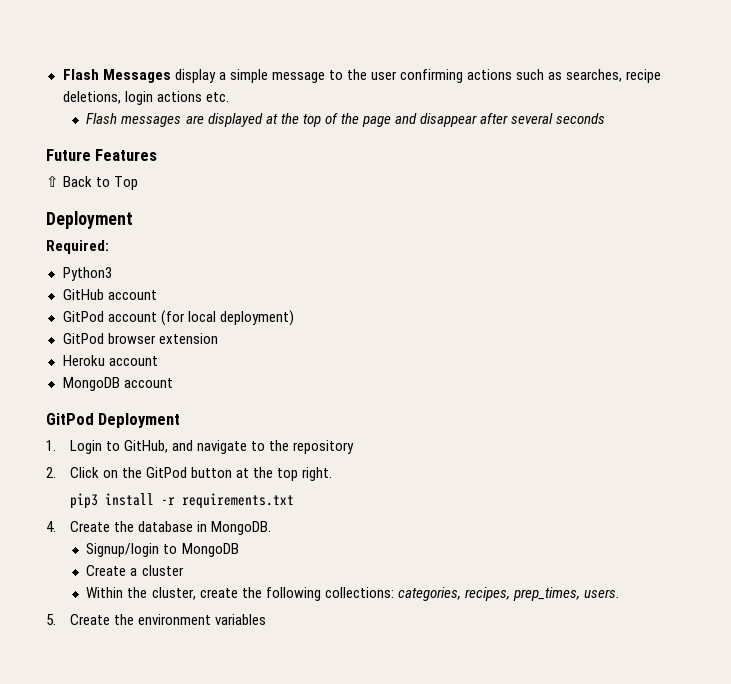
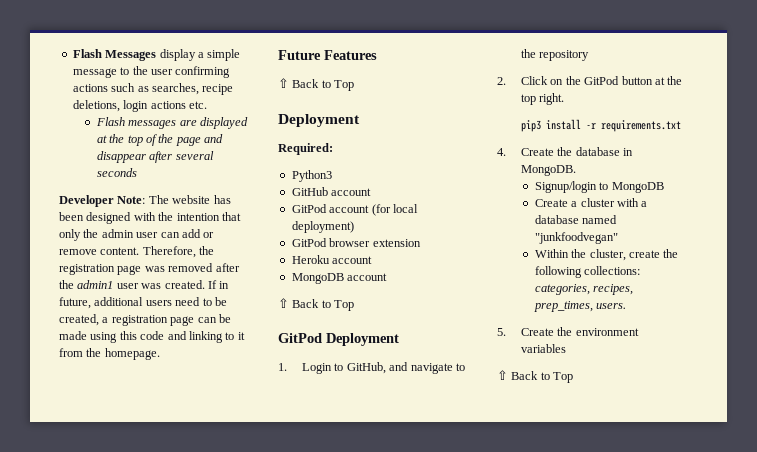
(606, 118) none -> [59,195,231,207] [59,212,241,224] [59,229,215,241] [59,246,215,258] [59,263,240,275] [59,280,230,289] [59,297,227,309] [59,314,231,326] [59,331,245,343] [59,348,160,360] // Developer Note: The website has been designed with the intention that only the admin user can add or remove content. Therefore, the registration page was removed after the admin1 user was created. If in future, additional users need to be created, a registration page can be made using this code and linking to it from the homepage.
(173, 383) none -> [278,298,355,311] // ⇧ Back to Top
(184, 570) none -> [616,198,648,207] [534,215,618,224] [534,232,618,244] with a database named "junkfoodvegan"
(267, 619) none -> [497,370,574,383] // ⇧ Back to Top

